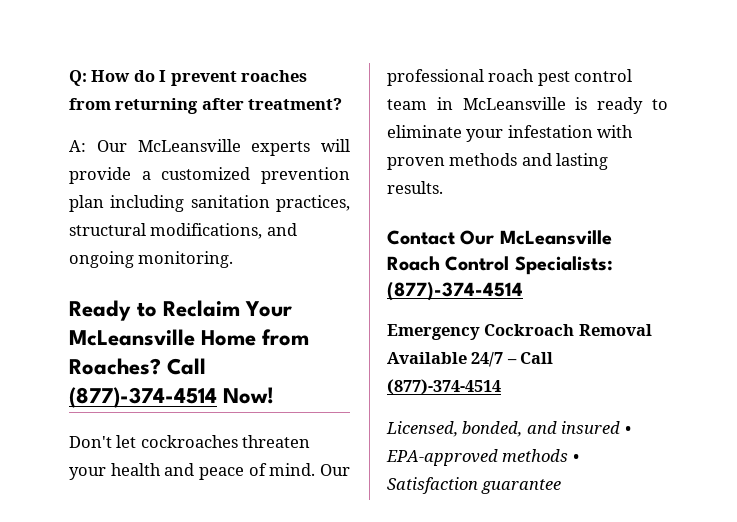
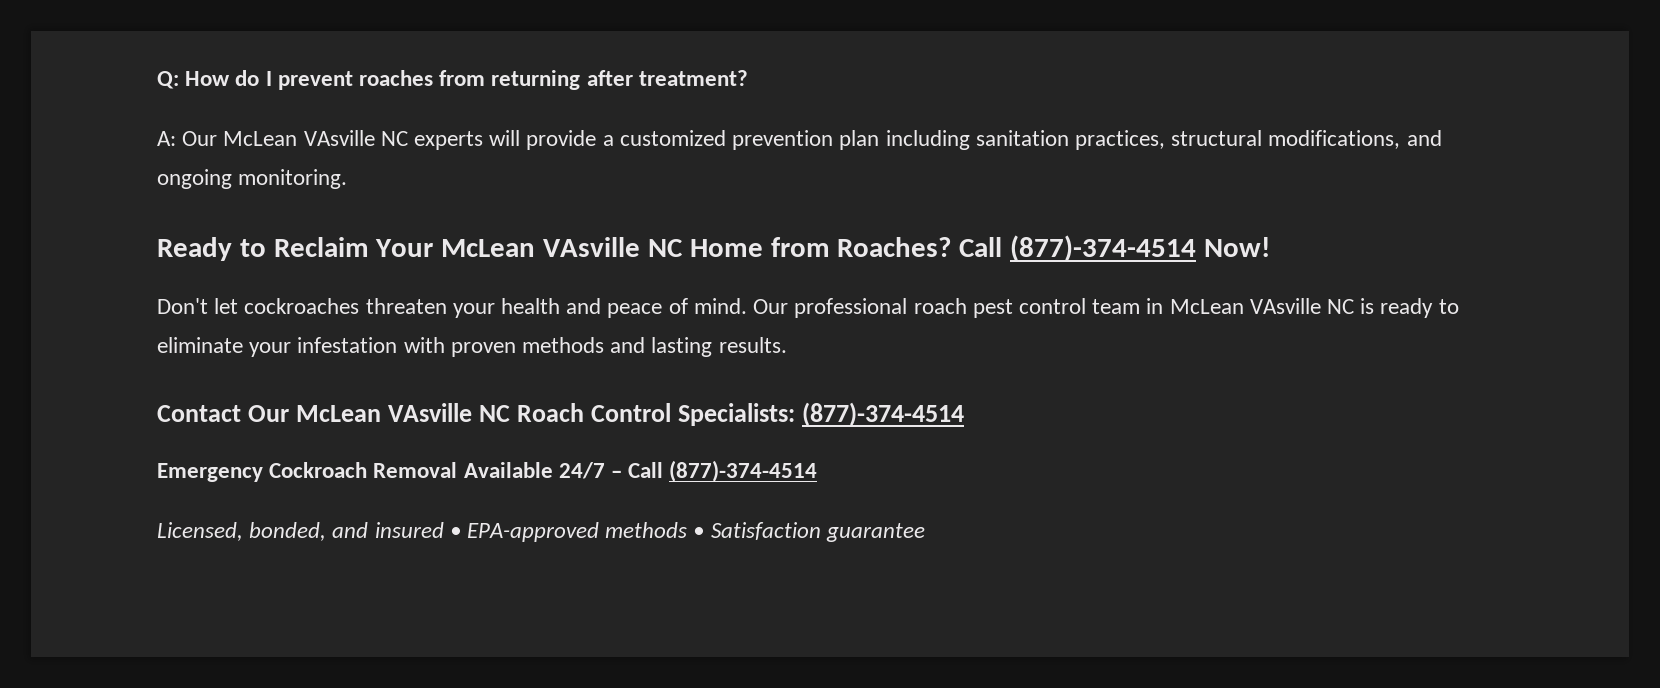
[137,139,241,152] McLeansville -> [223,130,408,146] McLean VAsville NC
[69,329,195,346] McLeansville -> [441,237,683,257] McLean VAsville NC
[462,97,566,110] McLeansville -> [1169,298,1354,314] McLean VAsville NC
[499,230,612,245] McLeansville -> [296,403,511,422] McLean VAsville NC

